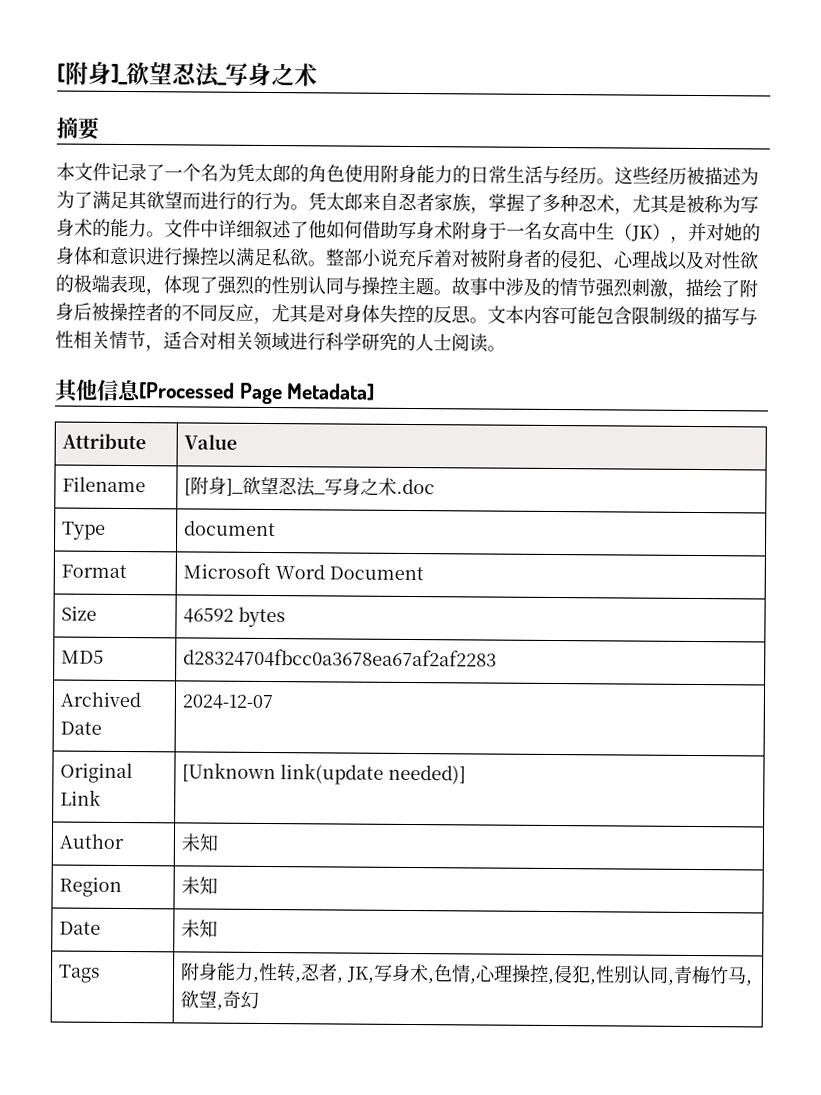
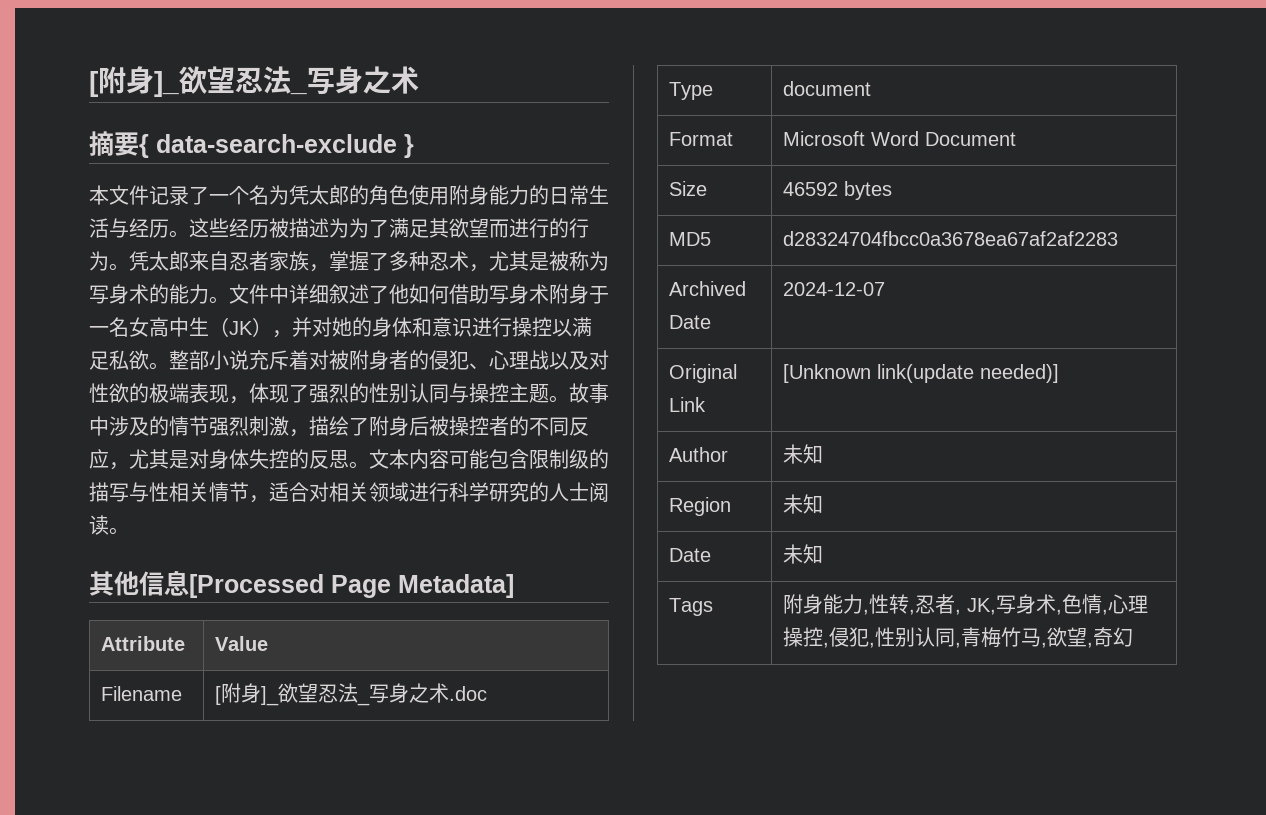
(100, 128) none -> [139,134,414,158] { data-search-exclude }

